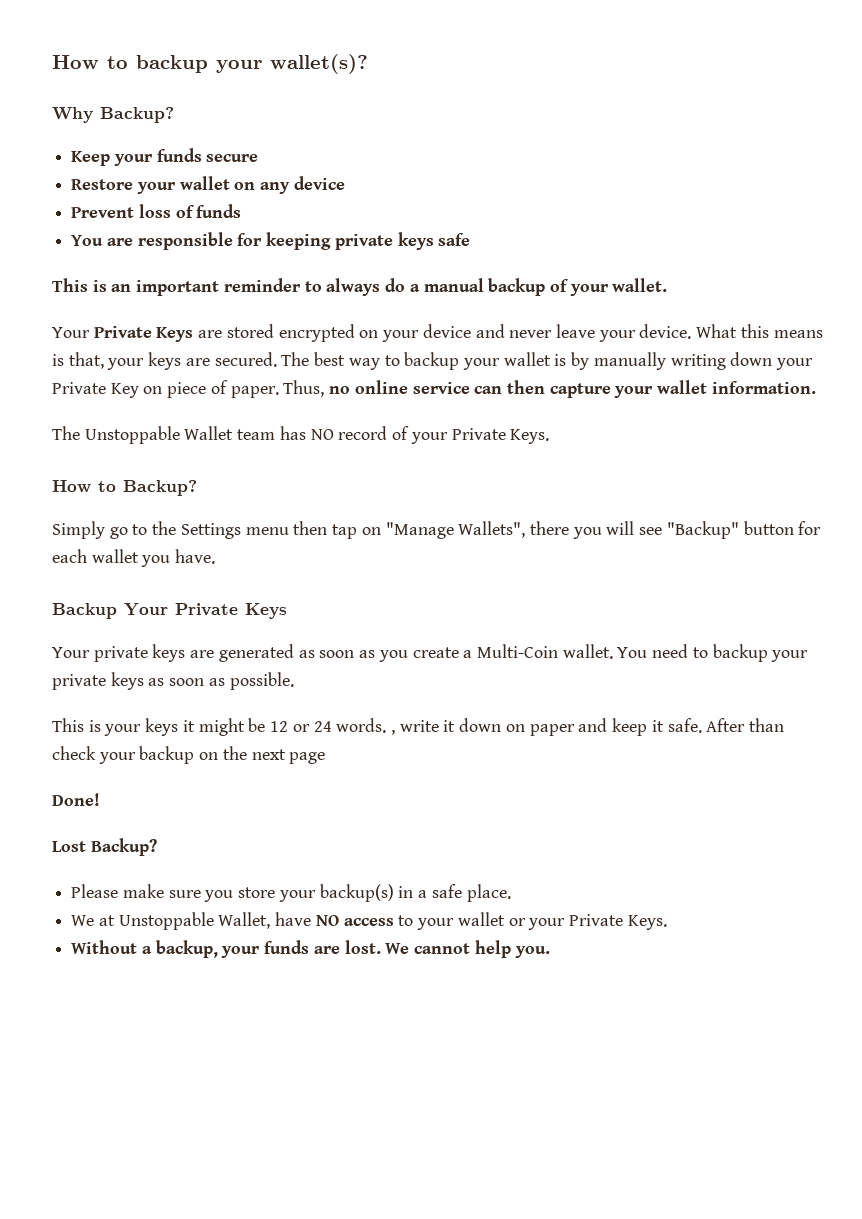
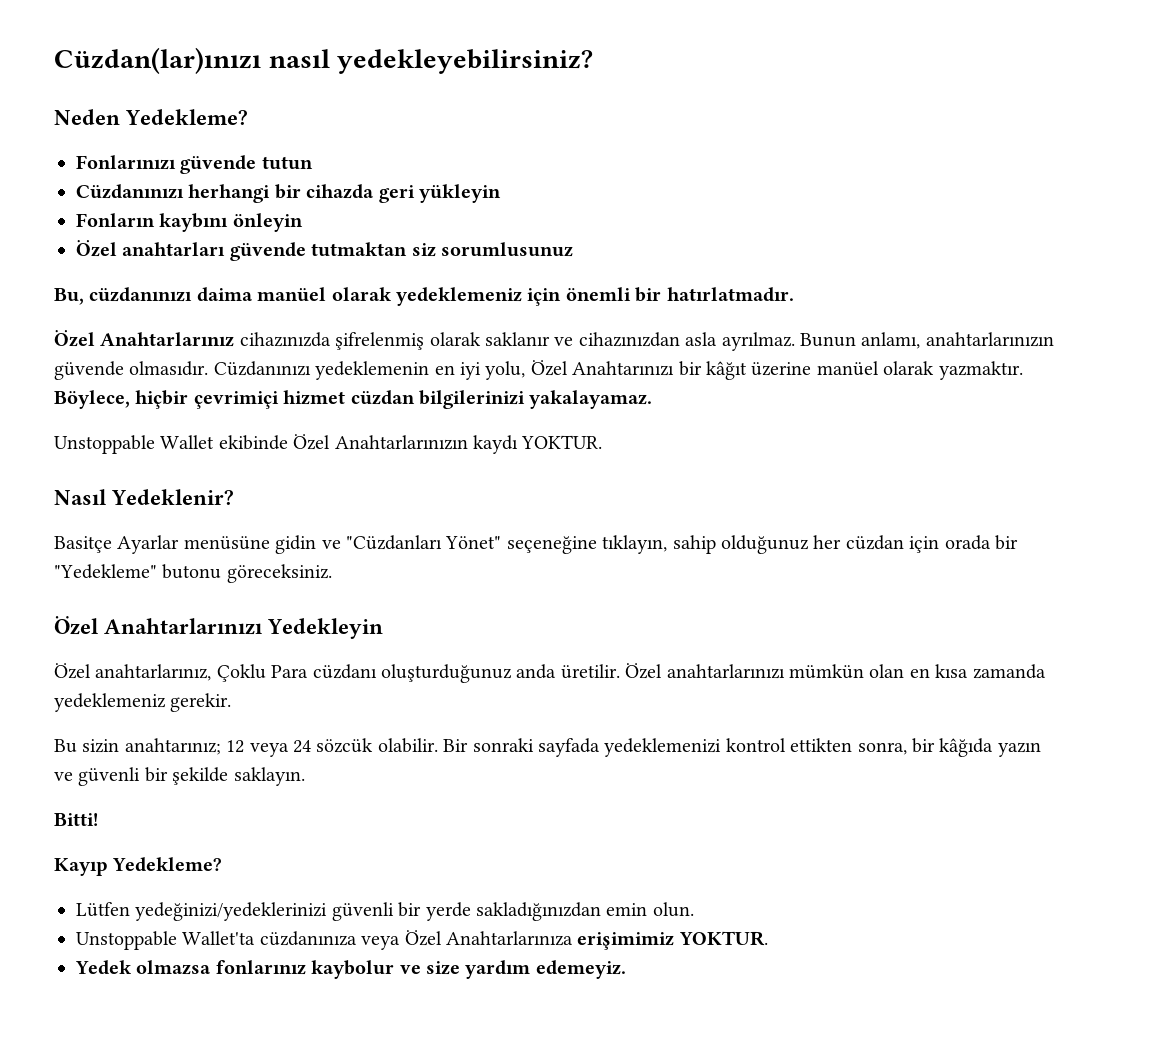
[52,54,368,74] [52,107,174,123] [71,148,259,166] [71,176,345,194] [71,204,242,218] [71,232,471,250] [52,278,668,296] [52,324,823,342] [52,352,814,370] [52,380,816,398] [52,426,550,444] [52,480,197,496] [52,521,822,539] [52,549,216,567] [52,603,287,619] [52,644,809,662] [52,672,294,690] [52,718,784,736] [52,746,326,764] [52,793,100,806] [52,838,157,856] [71,884,511,902] [71,912,667,930] [71,940,550,958] How to backup your wallet(s)? // Why Backup? // Keep your funds secure // Restore your wallet on any device // Prevent loss of funds // You are responsible for keeping private keys safe // This is an important reminder to always do a manual backup of your wallet. // Your Private Keys are stored encrypted on your device and never leave your device. What this means is that, your keys are secured. The best way to backup your wallet is by manually writing down your Private Key on piece of paper. Thus, no online service can then capture your wallet information. // The Unstoppable Wallet team has NO record of your Private Keys. // How to Backup? // Simply go to the Settings menu then tap on "Manage Wallets", there you will see "Backup" button for each wallet you have. // Backup Your Private Keys // Your private keys are generated as soon as you create a Multi-Coin wallet. You need to backup your private keys as soon as possible. // This is your keys it might be 12 or 24 words. , write it down on paper and keep it safe. After than check your backup on the next page // Done! // Lost Backup? // Please make sure you store your backup(s) in a safe place. // We at Unstoppable Wallet, have NO access to your wallet or your Private Keys. // Without a backup, your funds are lost. We cannot help you. -> [54,47,594,74] [54,109,249,125] [76,155,313,174] [76,184,501,203] [76,213,303,232] [76,240,573,261] [54,287,794,306] [54,330,1054,351] [54,360,1023,380] [54,390,653,409] [54,434,603,454] [54,489,235,505] [54,535,1018,554] [54,564,332,583] [54,616,384,639] [54,663,1046,683] [54,693,232,712] [54,738,1041,757] [54,767,305,786] [54,813,98,826] [54,857,223,876] [76,902,694,921] [76,930,768,950] [75,960,626,979] Cüzdan(lar)ınızı nasıl yedekleyebilirsiniz? // Neden Yedekleme? // Fonlarınızı güvende tutun // Cüzdanınızı herhangi bir cihazda geri yükleyin // Fonların kaybını önleyin // Özel anahtarları güvende tutmaktan siz sorumlusunuz // Bu, cüzdanınızı daima manüel olarak yedeklemeniz için önemli bir hatırlatmadır. // Özel Anahtarlarınız cihazınızda şifrelenmiş olarak saklanır ve cihazınızdan asla ayrılmaz. Bunun anlamı, anahtarlarınızın güvende olmasıdır. Cüzdanınızı yedeklemenin en iyi yolu, Özel Anahtarınızı bir kâğıt üzerine manüel olarak yazmaktır. Böylece, hiçbir çevrimiçi hizmet cüzdan bilgilerinizi yakalayamaz. // Unstoppable Wallet ekibinde Özel Anahtarlarınızın kaydı YOKTUR. // Nasıl Yedeklenir? // Basitçe Ayarlar menüsüne gidin ve "Cüzdanları Yönet" seçeneğine tıklayın, sahip olduğunuz her cüzdan için orada bir "Yedekleme" butonu göreceksiniz. // Özel Anahtarlarınızı Yedekleyin // Özel anahtarlarınız, Çoklu Para cüzdanı oluşturduğunuz anda üretilir. Özel anahtarlarınızı mümkün olan en kısa zamanda yedeklemeniz gerekir. // Bu sizin anahtarınız; 12 veya 24 sözcük olabilir. Bir sonraki sayfada yedeklemenizi kontrol ettikten sonra, bir kâğıda yazın ve güvenli bir şekilde saklayın. // Bitti! // Kayıp Yedekleme? // Lütfen yedeğinizi/yedeklerinizi güvenli bir yerde sakladığınızdan emin olun. // Unstoppable Wallet'ta cüzdanınıza veya Özel Anahtarlarınıza erişimimiz YOKTUR. // Yedek olmazsa fonlarınız kaybolur ve size yardım edemeyiz.

